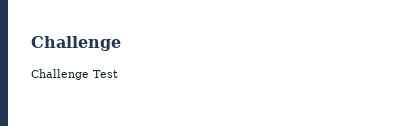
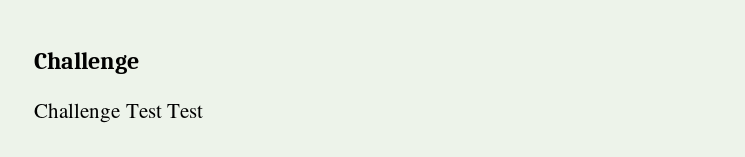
(118, 74) none -> [167,104,204,118] Test

